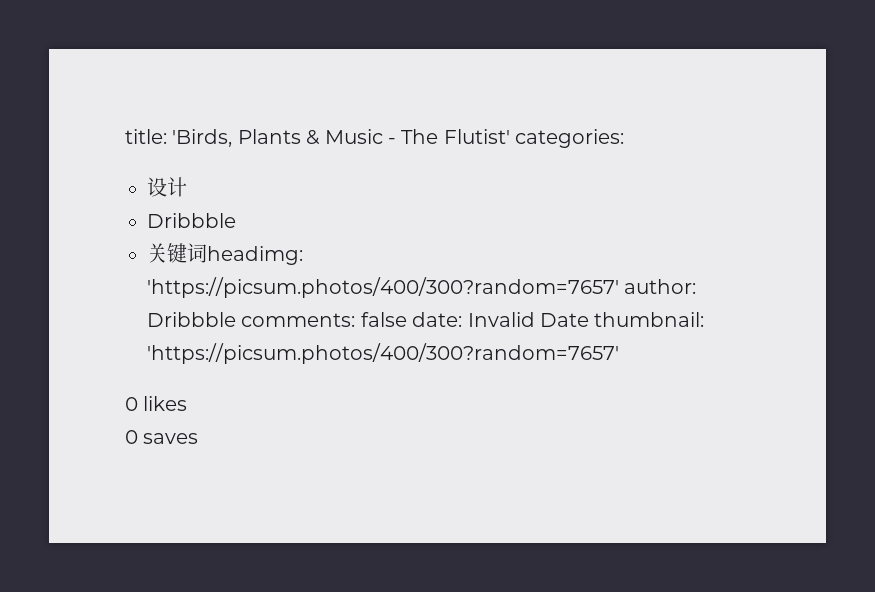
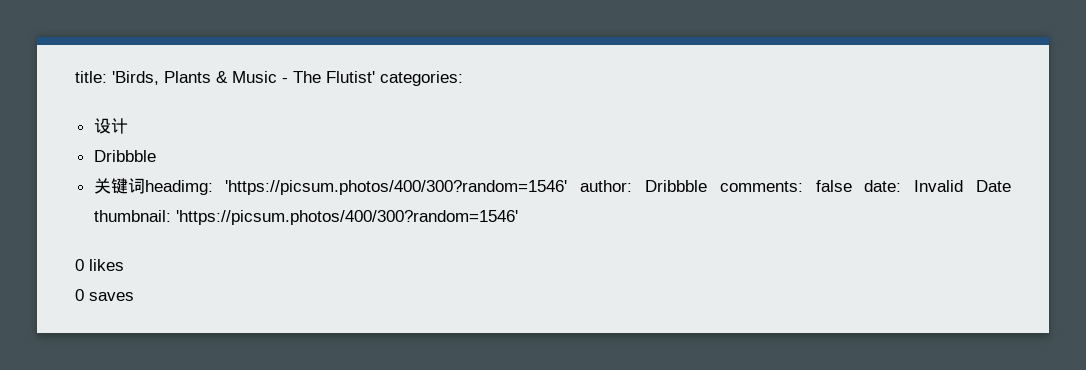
[147,277,619,298] 'https://picsum.photos/400/300?random=7657' -> [225,180,568,195] 'https://picsum.photos/400/300?random=1546'
[147,343,619,364] 'https://picsum.photos/400/300?random=7657' -> [175,210,518,225] 'https://picsum.photos/400/300?random=1546'

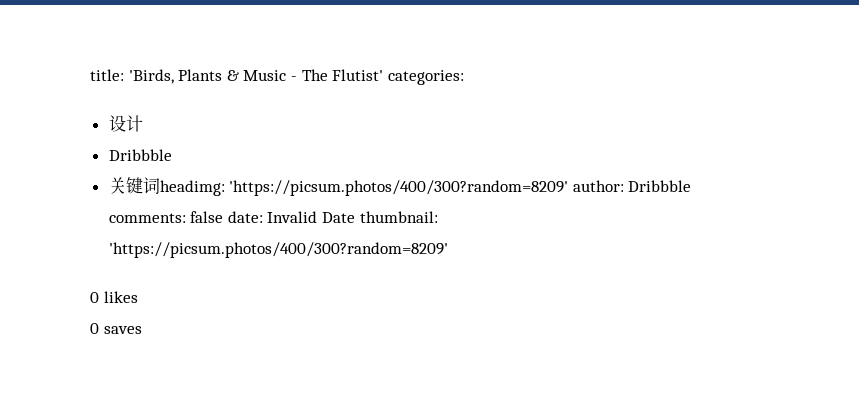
[225,180,568,195] 'https://picsum.photos/400/300?random=1546' -> [229,180,569,196] 'https://picsum.photos/400/300?random=8209'
[175,210,518,225] 'https://picsum.photos/400/300?random=1546' -> [108,242,448,258] 'https://picsum.photos/400/300?random=8209'

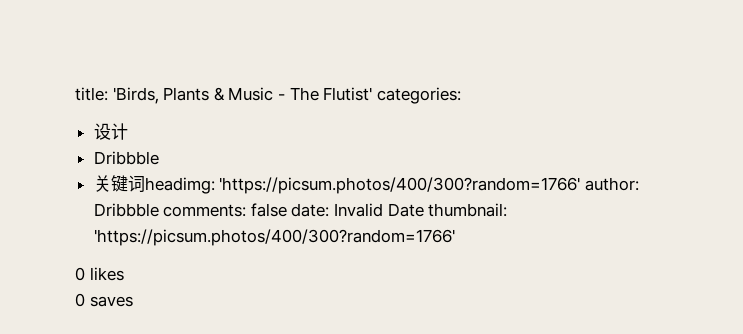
[229,180,569,196] 'https://picsum.photos/400/300?random=8209' -> [219,177,581,194] 'https://picsum.photos/400/300?random=1766'
[108,242,448,258] 'https://picsum.photos/400/300?random=8209' -> [93,229,455,246] 'https://picsum.photos/400/300?random=1766'

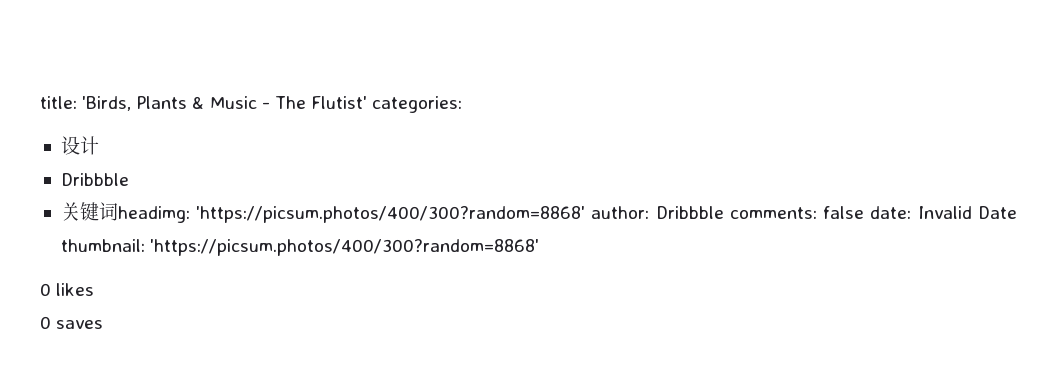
[219,177,581,194] 'https://picsum.photos/400/300?random=1766' -> [196,206,586,223] 'https://picsum.photos/400/300?random=8868'
[93,229,455,246] 'https://picsum.photos/400/300?random=1766' -> [150,239,540,256] 'https://picsum.photos/400/300?random=8868'

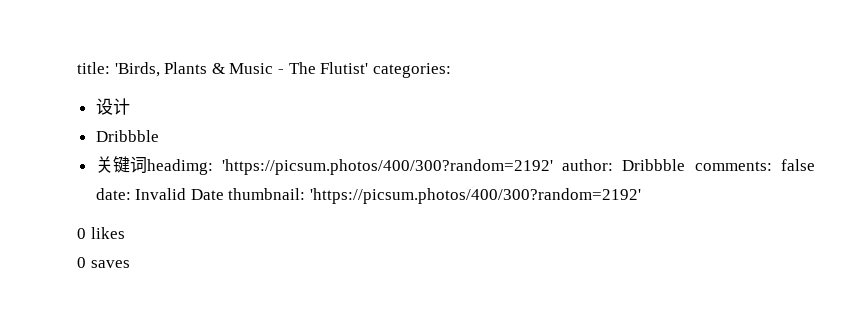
[196,206,586,223] 'https://picsum.photos/400/300?random=8868' -> [221,159,553,175] 'https://picsum.photos/400/300?random=2192'
[150,239,540,256] 'https://picsum.photos/400/300?random=8868' -> [310,188,642,204] 'https://picsum.photos/400/300?random=2192'

